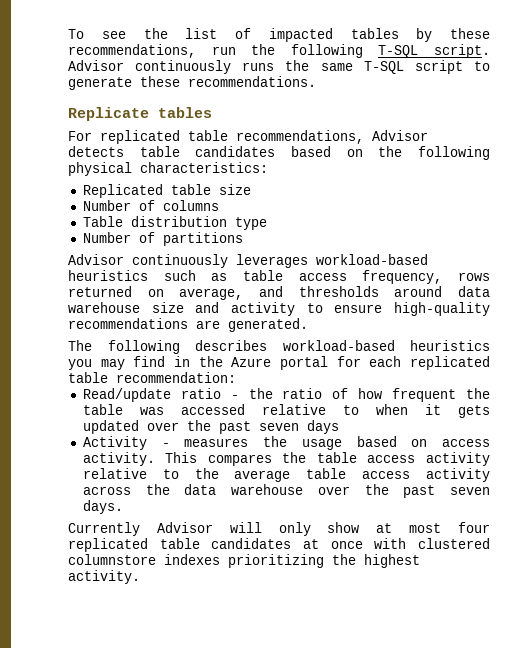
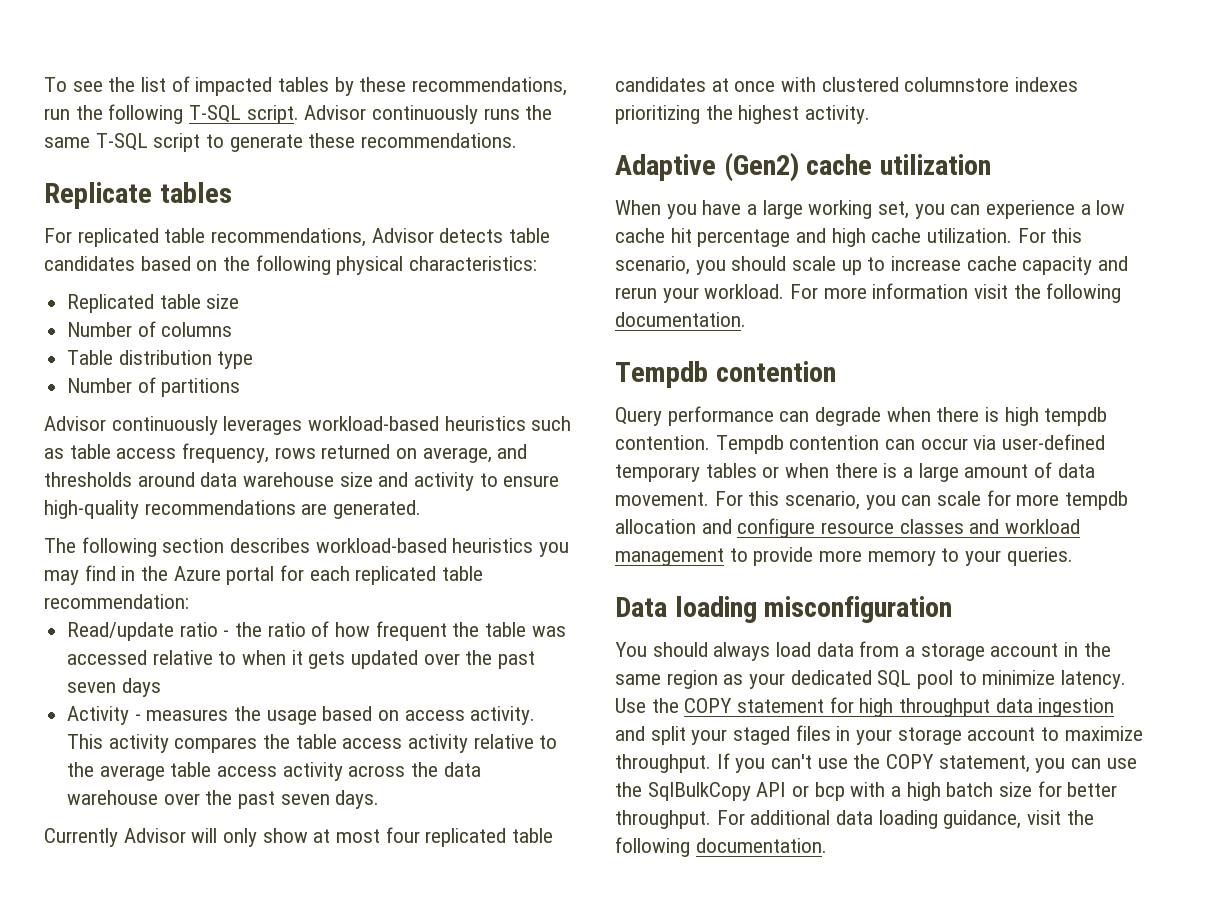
(180, 347) none -> [162,538,225,553] section
(198, 457) none -> [108,734,169,753] activity
(140, 577) none -> [615,153,992,182] [615,200,1126,219] [615,228,1083,247] [615,256,1129,275] [615,283,1122,303] [615,312,746,327] [615,361,836,388] [615,406,1108,426] [615,434,1106,454] [615,462,1095,482] [615,490,1129,510] [615,518,1081,538] [615,547,1073,566] [615,596,953,623] [615,641,1111,661] [615,670,1127,689] [615,697,1115,717] [615,725,1143,745] [615,753,1137,773] [615,781,1118,801] [615,810,1094,829] [615,837,827,857] // Adaptive (Gen2) cache utilization // When you have a large working set, you can experience a low cache hit percentage and high cache utilization. For this scenario, you should scale up to increase cache capacity and rerun your workload. For more information visit the following documentation. // Tempdb contention // Query performance can degrade when there is high tempdb contention. Tempdb contention can occur via user-defined temporary tables or when there is a large amount of data movement. For this scenario, you can scale for more tempdb allocation and configure resource classes and workload management to provide more memory to your queries. // Data loading misconfiguration // You should always load data from a storage account in the same region as your dedicated SQL pool to minimize latency. Use the COPY statement for high throughput data ingestion and split your staged files in your storage account to maximize throughput. If you can't use the COPY statement, you can use the SqlBulkCopy API or bcp with a high batch size for better throughput. For additional data loading guidance, visit the following documentation.

